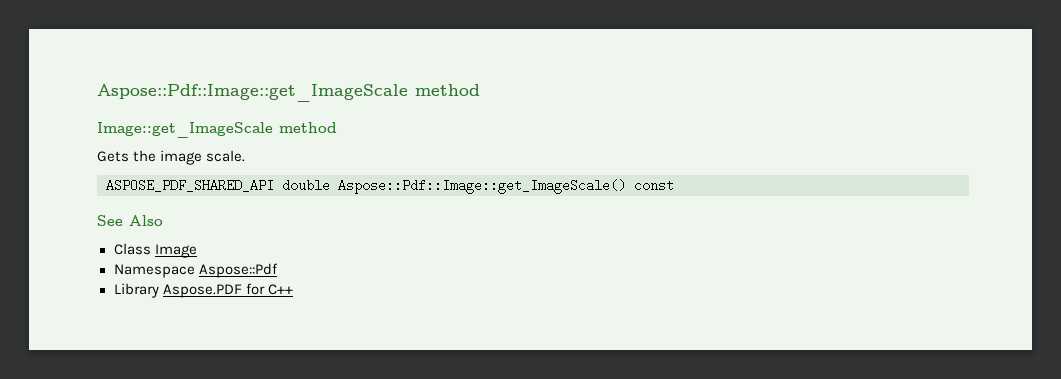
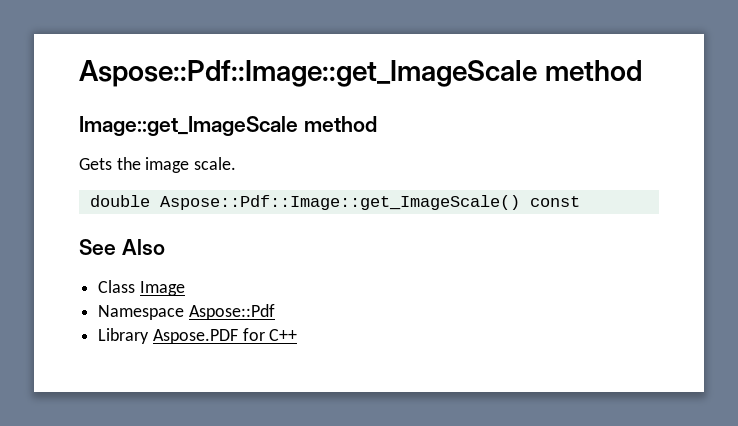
[106,179,274,192] ASPOSE_PDF_SHARED_API -> (237, 163) none

